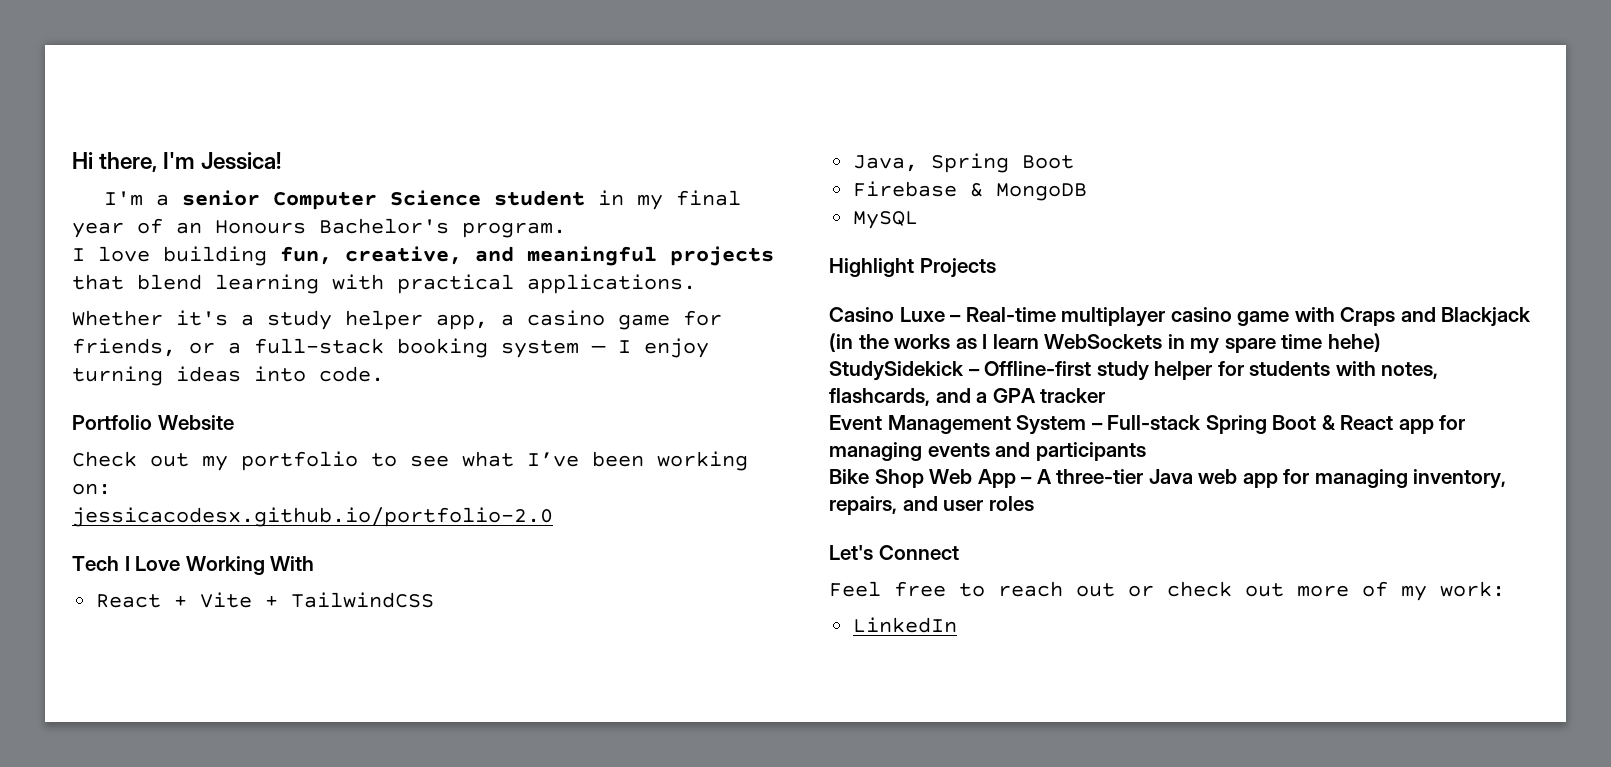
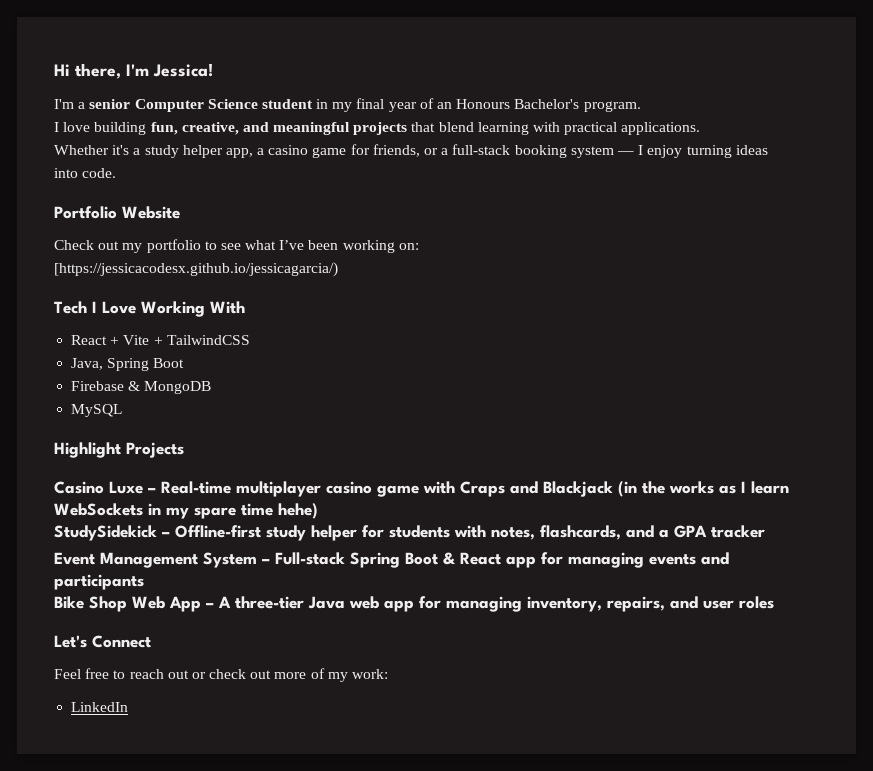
[72,507,553,527] jessicacodesx.github.io/portfolio-2.0 -> [54,262,338,277] [https://jessicacodesx.github.io/jessicagarcia/)

